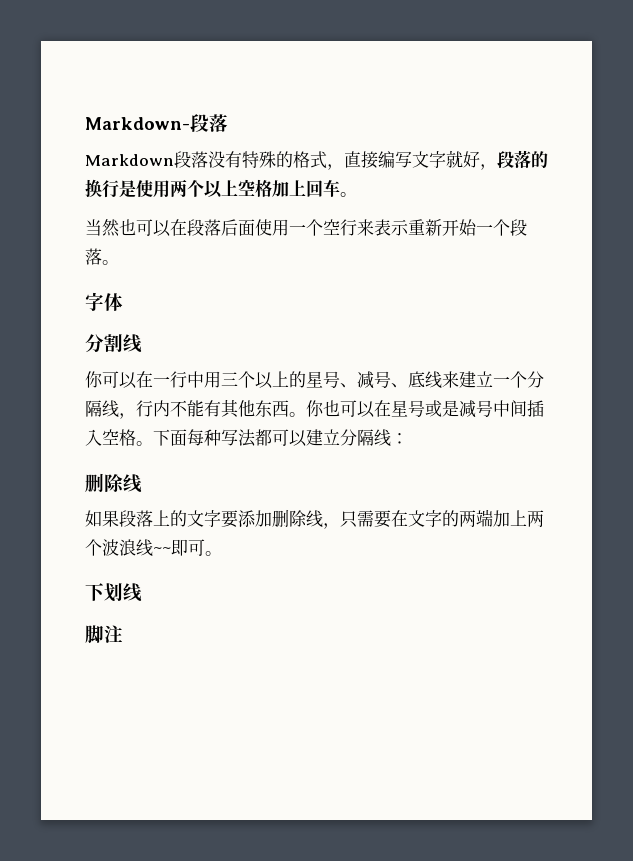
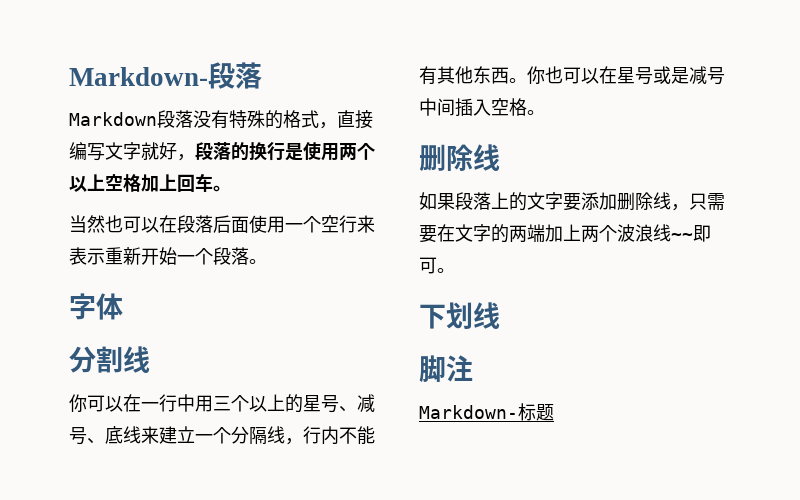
[153,429,408,447] 下面每种写法都可以建立分隔线： -> (545, 112) none
(123, 634) none -> [419,403,554,421] // Markdown-标题

